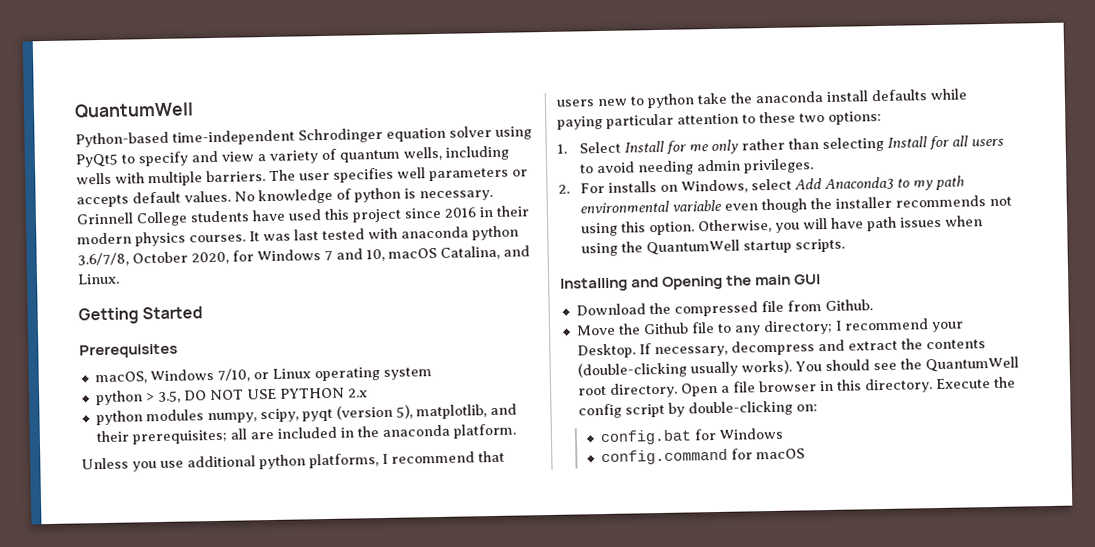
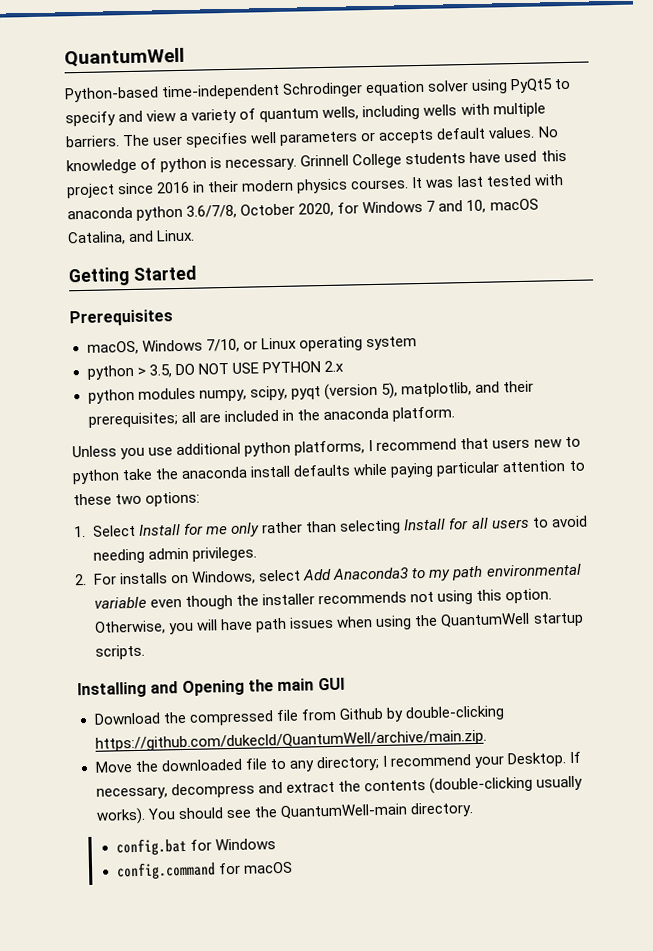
[824,299,873,312] Github. -> [338,705,505,722] [94,729,487,752] Github by double-clicking https://github.com/dukecld/QuantumWell/archive/main.zip.
[642,322,689,335] Github -> [160,758,243,772] downloaded
[924,356,1019,373] [577,376,1016,398] [577,400,818,419] QuantumWell root directory. Open a file browser in this directory. Execute the config script by double-clicking on: -> [279,802,474,820] QuantumWell-main directory.

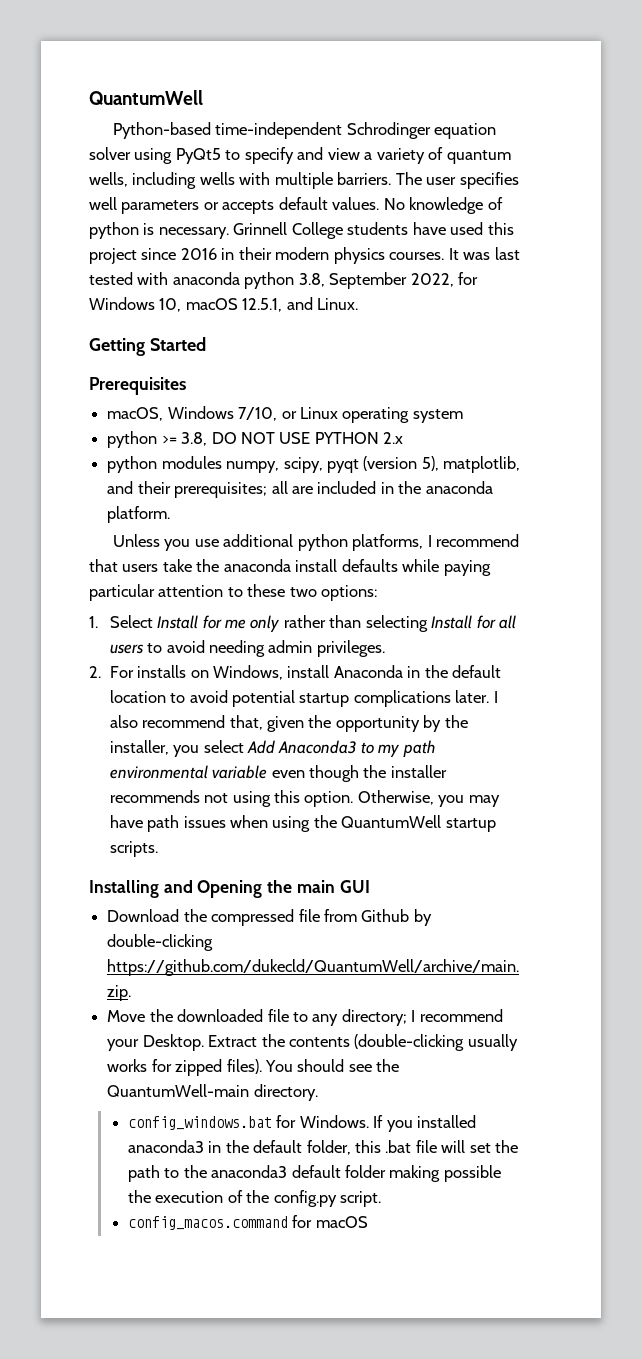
[186,200,464,219] 3.6/7/8, October 2020, for Windows 7 and -> [298,272,479,289] [89,297,155,310] 3.8, September 2022, for Windows
[67,231,126,246] Catalina, -> [242,298,283,312] 12.5.1,
[136,364,172,378] > 3.5, -> [161,432,208,446] >= 3.8,
[533,436,581,448] [72,469,120,485] new to python -> (159, 568) none
(257, 577) none -> [287,665,502,678] [109,690,498,707] [109,715,468,732] [109,740,200,757] install Anaconda in the default location to avoid potential startup complications later. I also recommend that, given the opportunity by the installer, you
[196,619,219,631] will -> [468,795,500,807] may
[569,751,582,764] [95,775,583,800] [95,807,146,825] If necessary, decompress and extract the contents (double-clicking usually works). -> [208,1034,518,1051] [107,1059,262,1076] Extract the contents (double-clicking usually works for zipped files).
[115,837,276,857] [115,861,216,881] config.bat for Windows // config.command -> [127,1115,477,1132] [127,1140,519,1155] [127,1165,501,1182] [127,1190,382,1207] [127,1216,288,1230] config_windows.bat for Windows. If you installed anaconda3 in the default folder, this .bat file will set the path to the anaconda3 default folder making possible the execution of the config.py script. // config_macos.command

